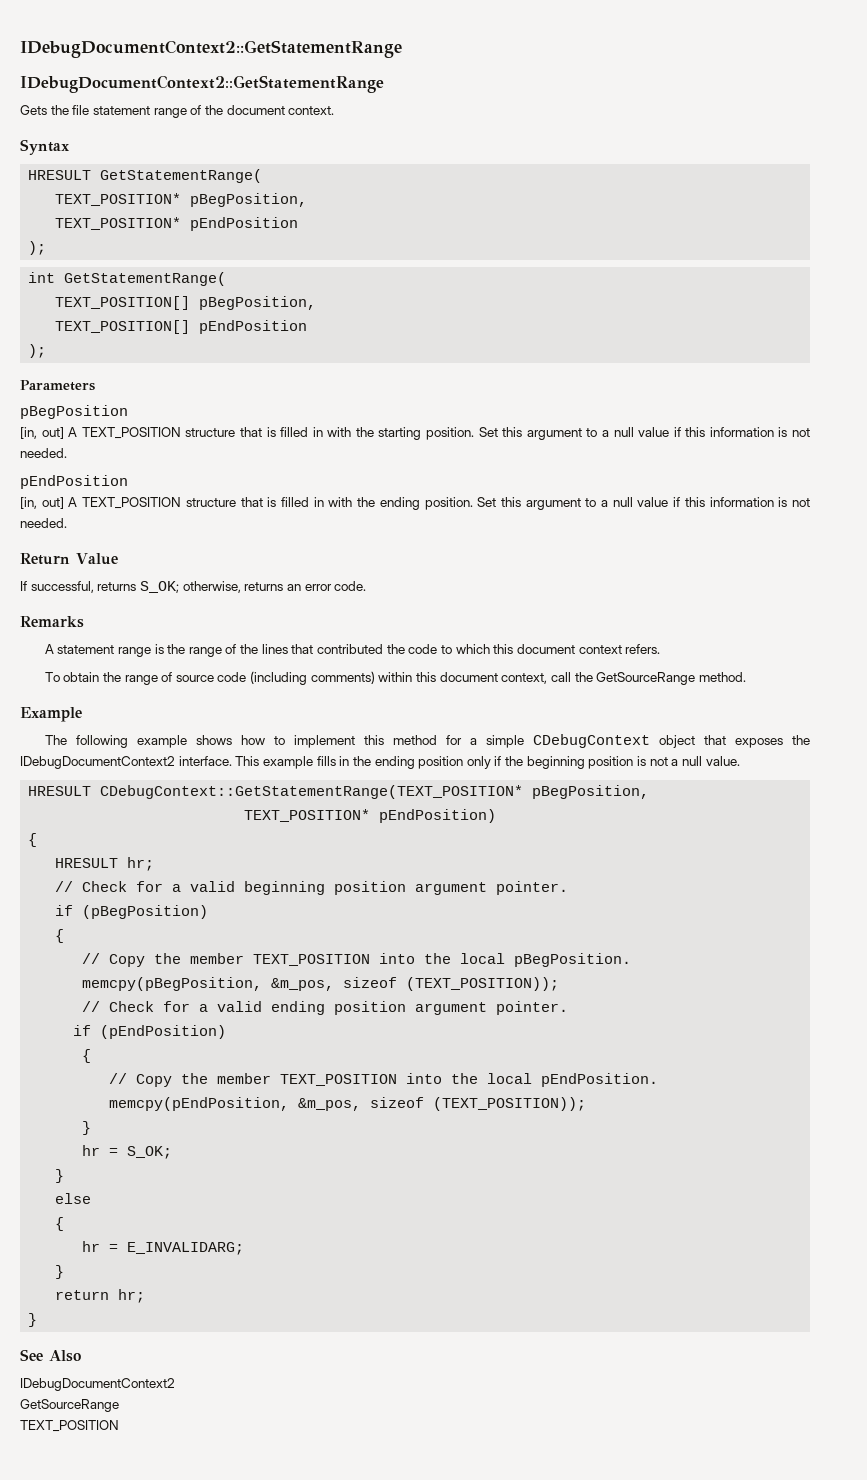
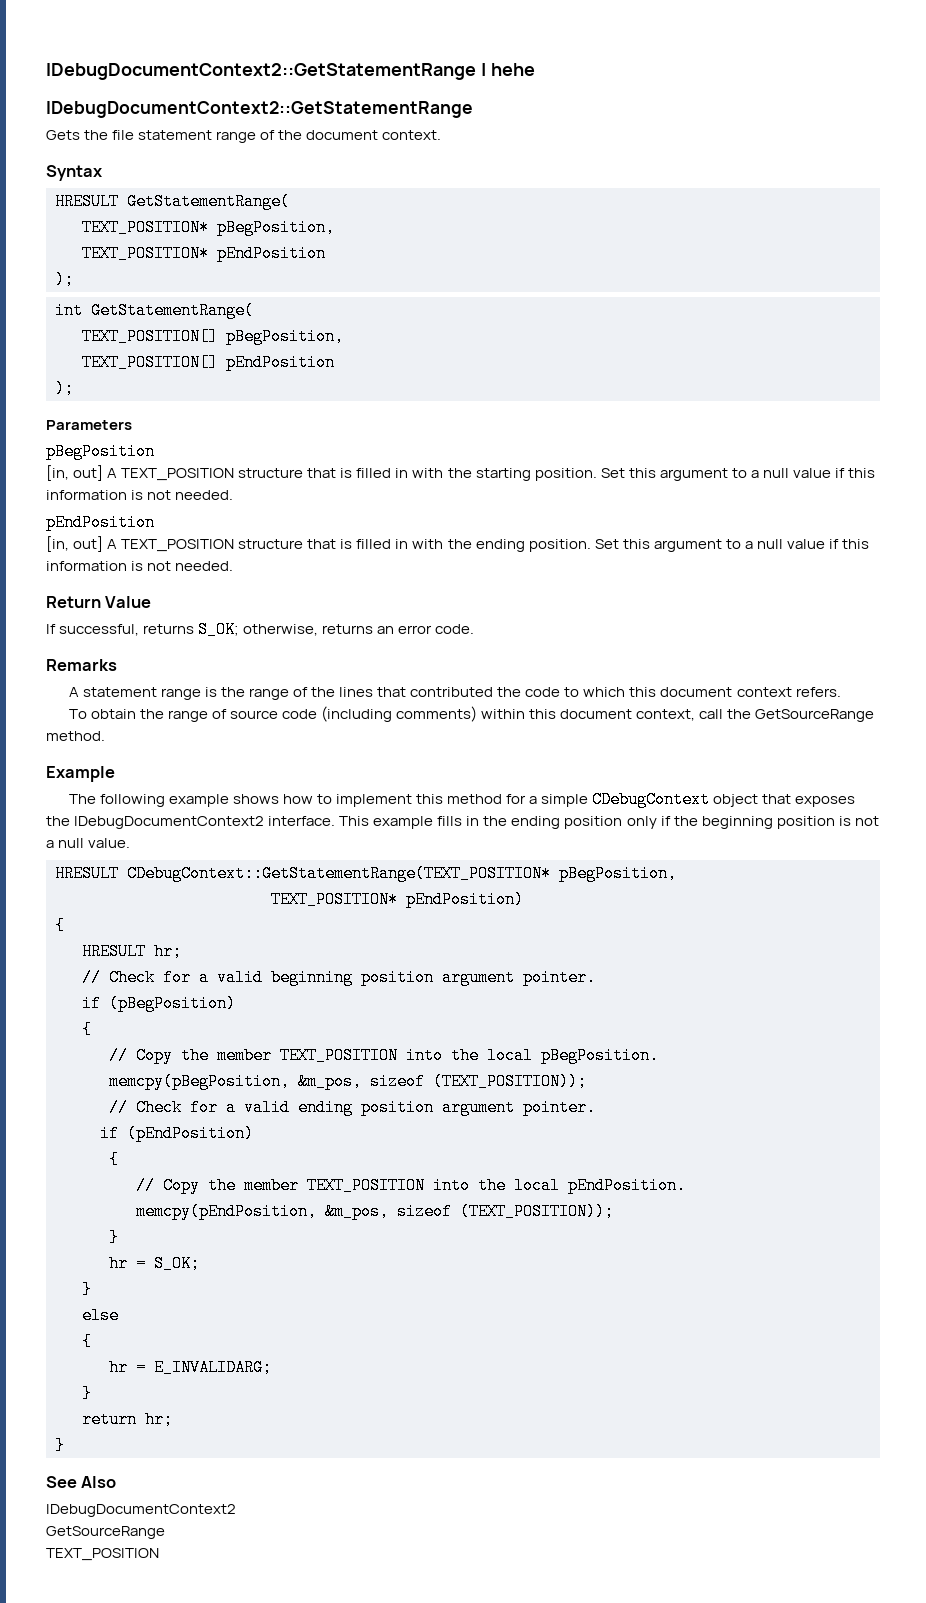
[20,40,402,58] IDebugDocumentContext2::GetStatementRange -> [46,63,535,80] IDebugDocumentContext2::GetStatementRange | hehe

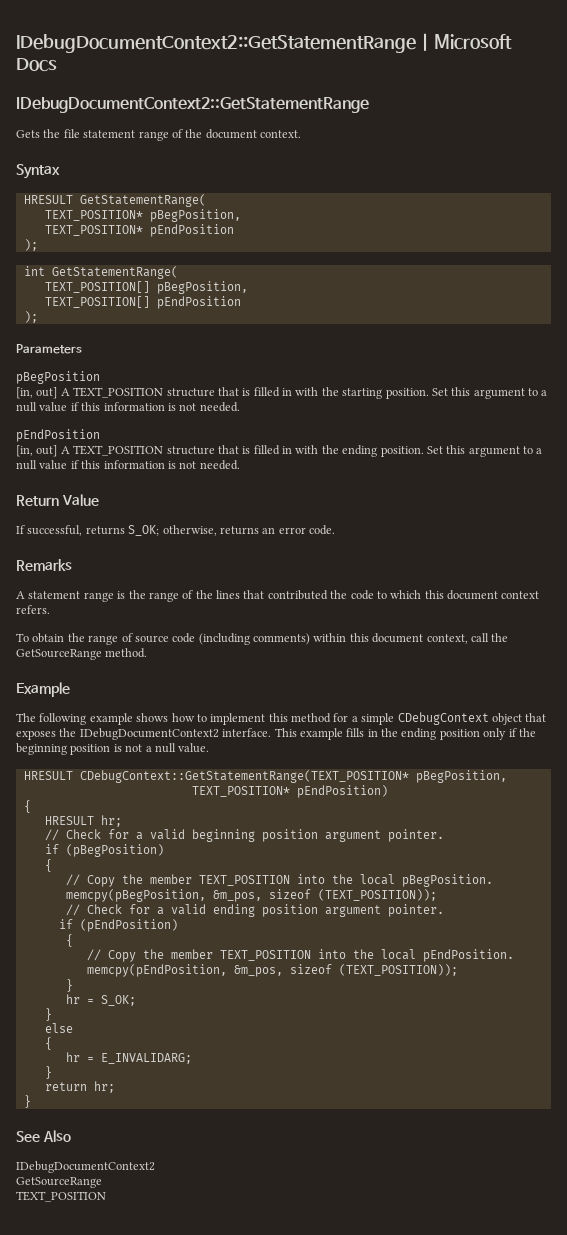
[490,63,535,76] hehe -> [433,34,512,50] [16,58,57,72] Microsoft Docs

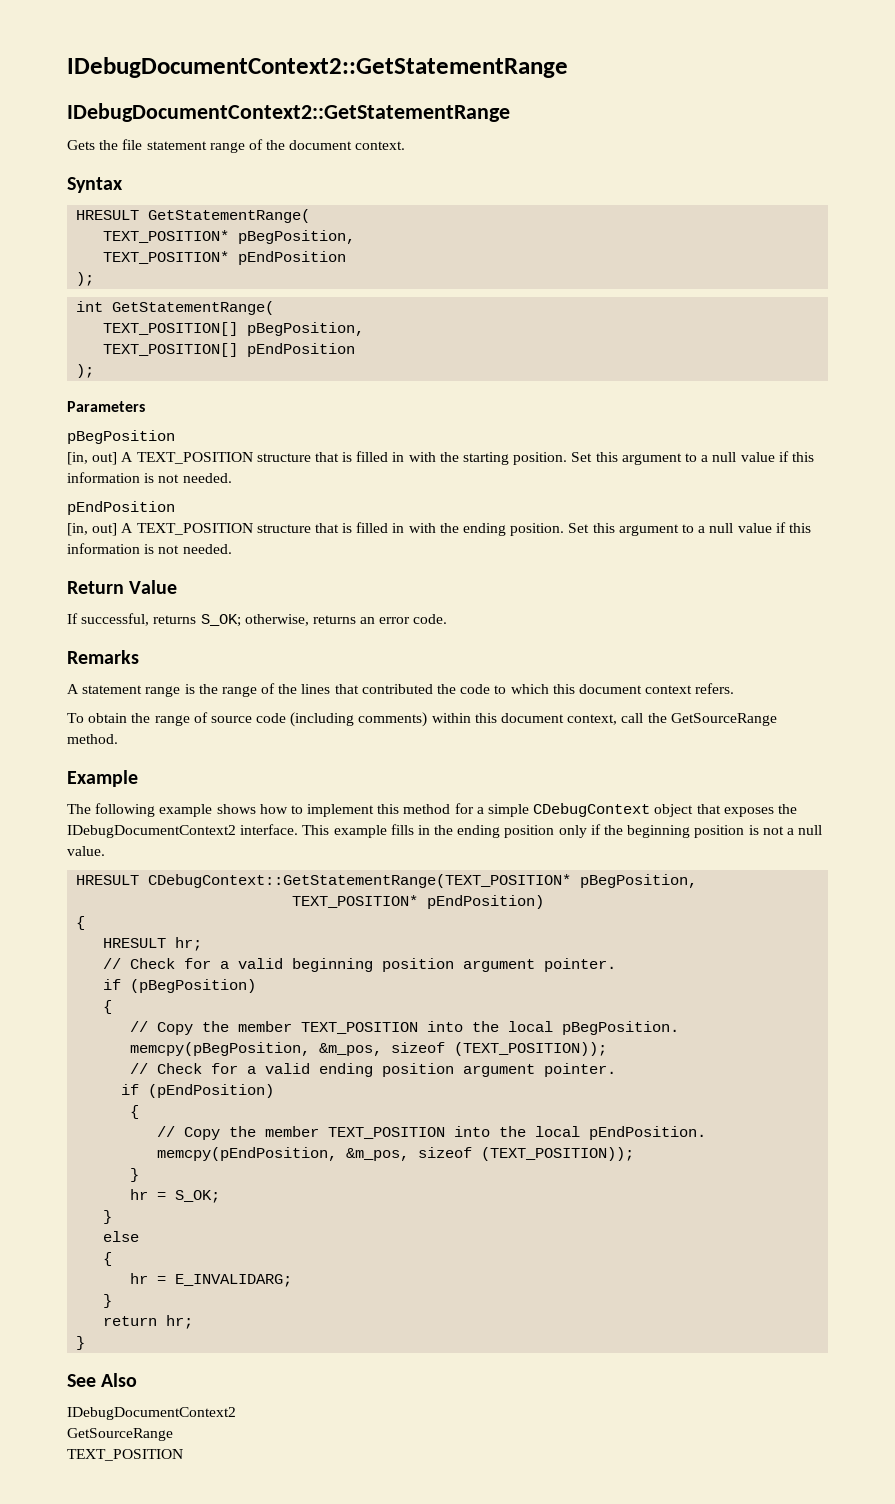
[16,33,512,53] [16,58,57,72] IDebugDocumentContext2::GetStatementRange | Microsoft Docs -> [67,57,568,78] IDebugDocumentContext2::GetStatementRange

